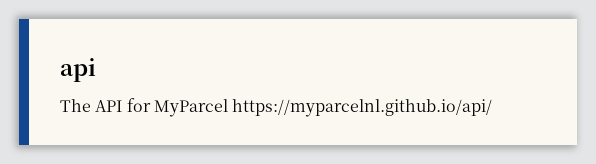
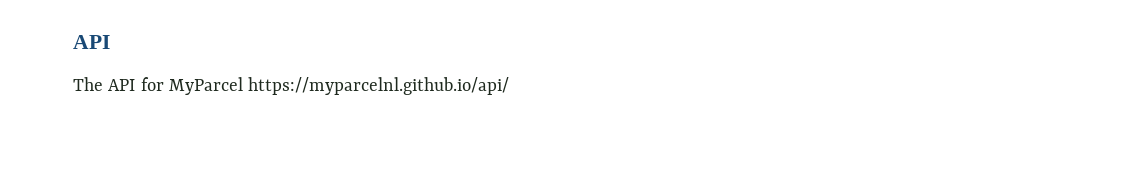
[60,58,96,82] api -> [73,35,110,49] API

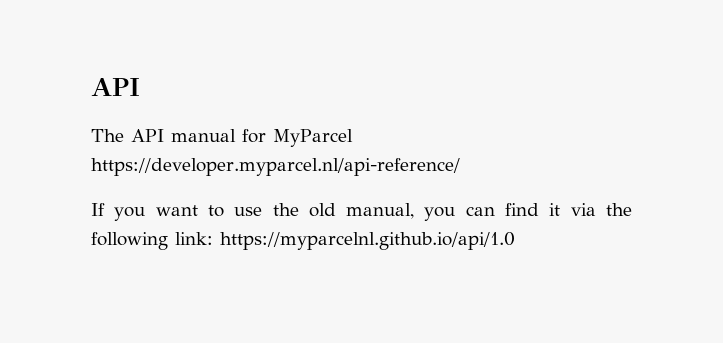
(136, 85) none -> [171,129,236,142] manual
[248,77,510,95] https://myparcelnl.github.io/api/ -> [91,158,460,176] [91,203,633,221] [91,232,515,250] https://developer.myparcel.nl/api-reference/ // If you want to use the old manual, you can find it via the following link: https://myparcelnl.github.io/api/1.0

